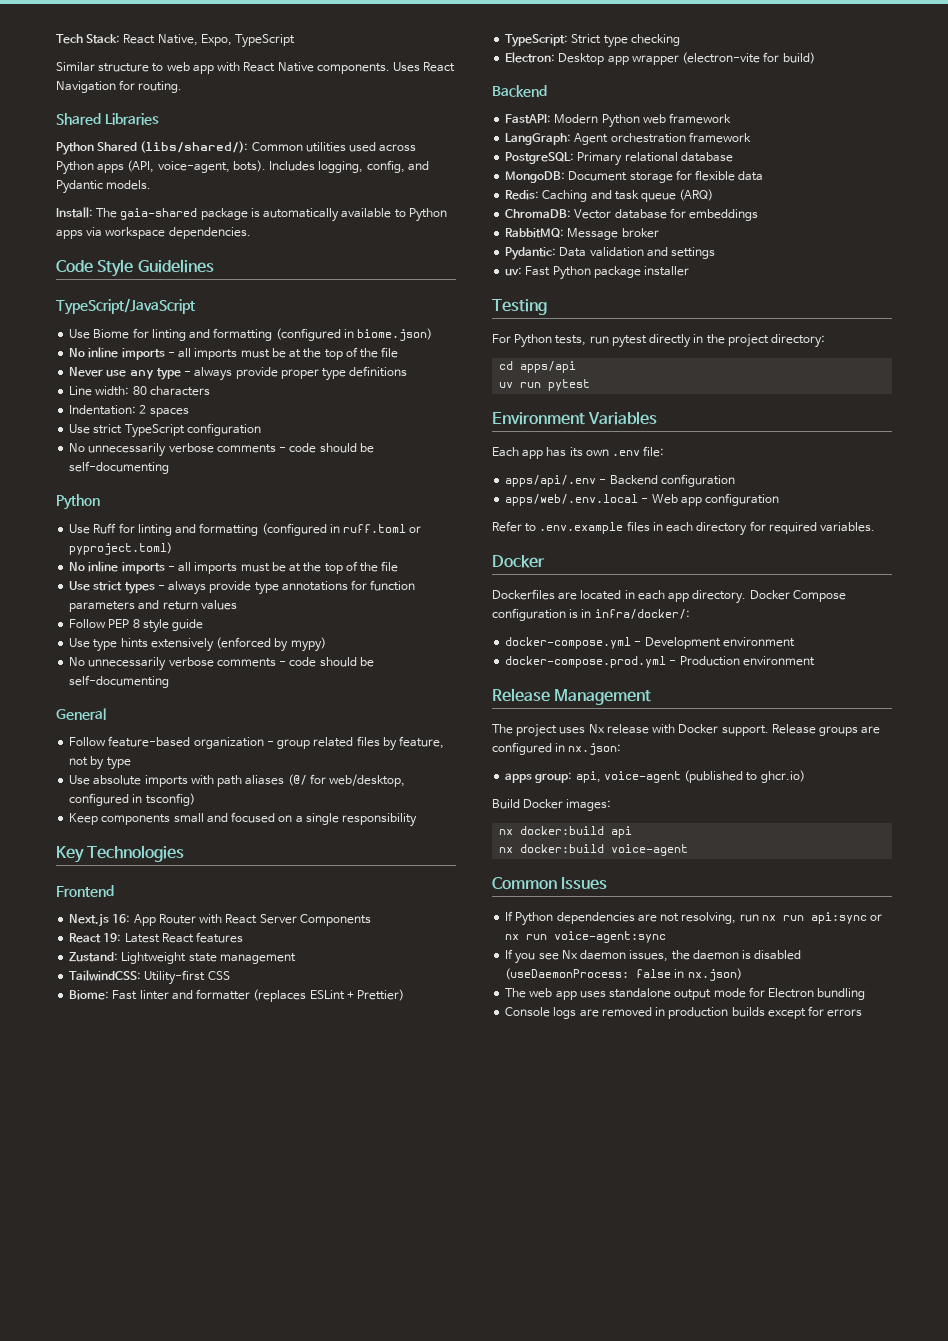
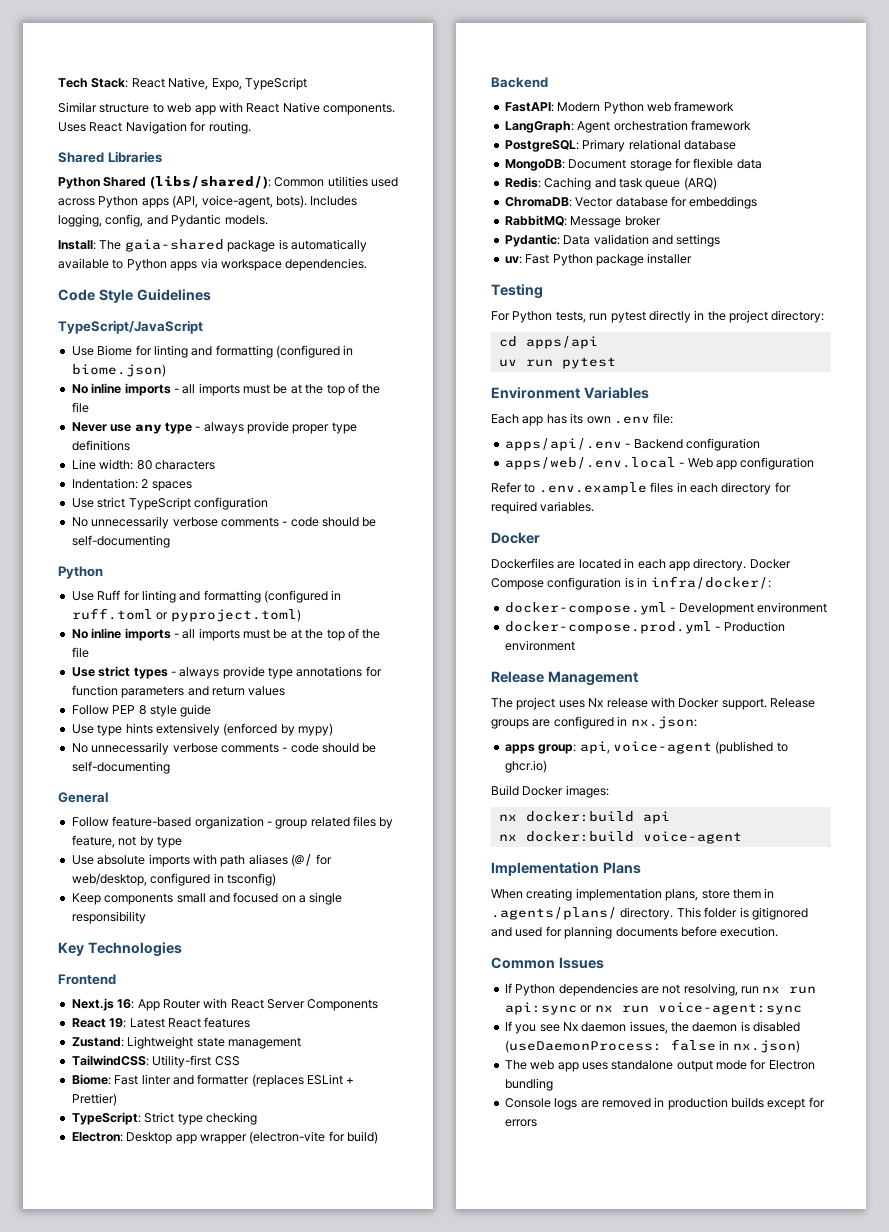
(689, 850) none -> [491,862,641,876] [491,888,775,901] [491,907,808,920] [491,926,779,939] // Implementation Plans // When creating implementation plans, store them in .agents/plans/ directory. This folder is gitignored and used for planning documents before execution.

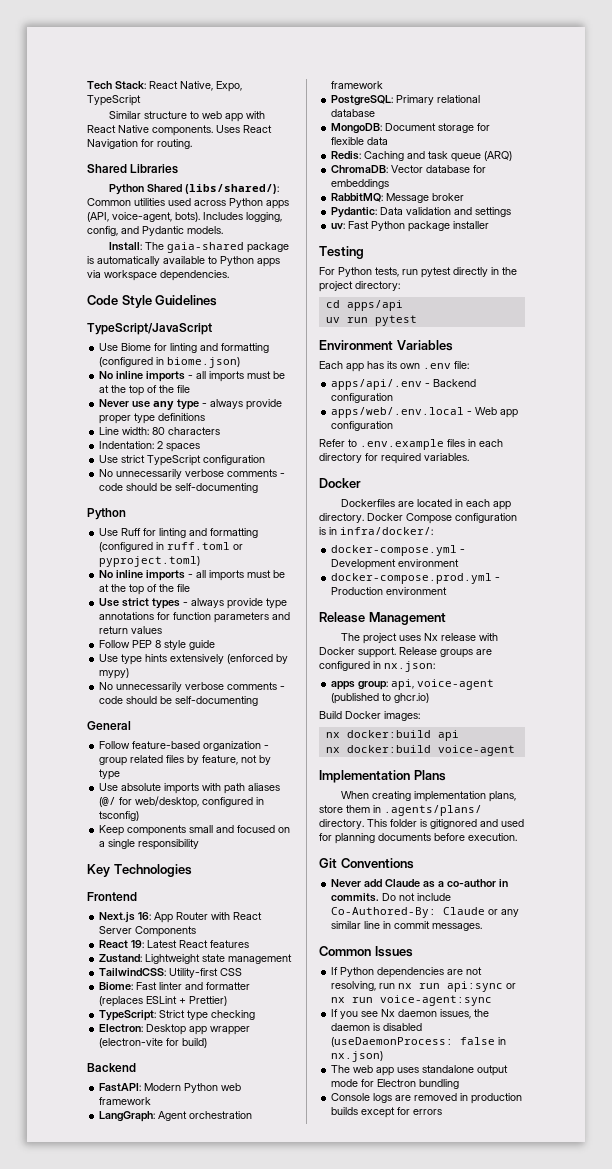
(779, 931) none -> [319,858,414,869] [331,879,509,888] [331,893,452,902] [331,907,520,918] [331,921,483,931] // Git Conventions // Never add Claude as a co-author in commits. Do not include Co-Authored-By: Claude or any similar line in commit messages.

